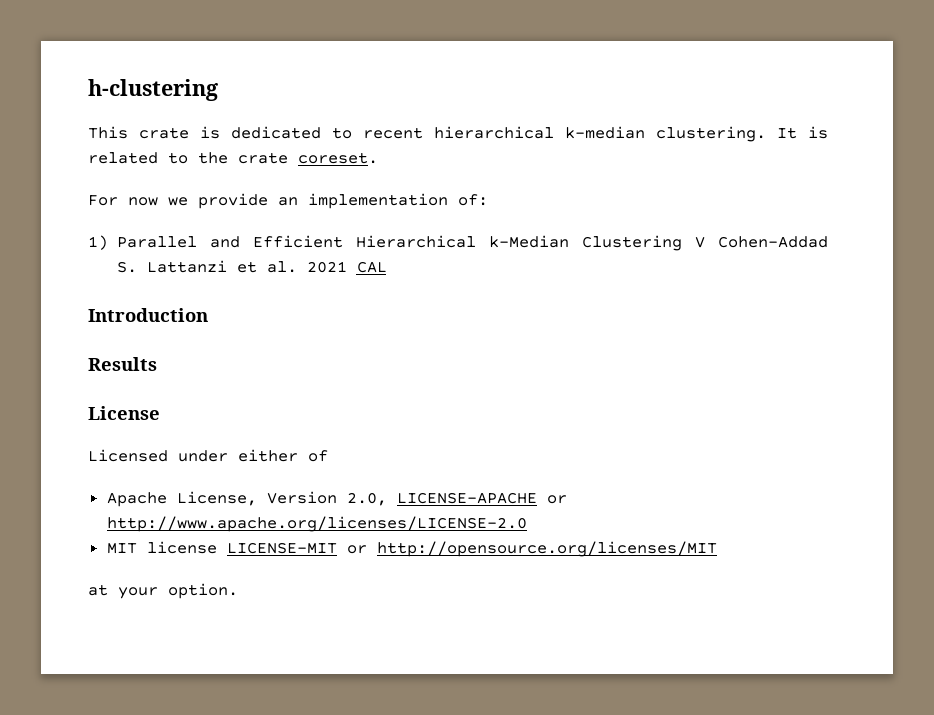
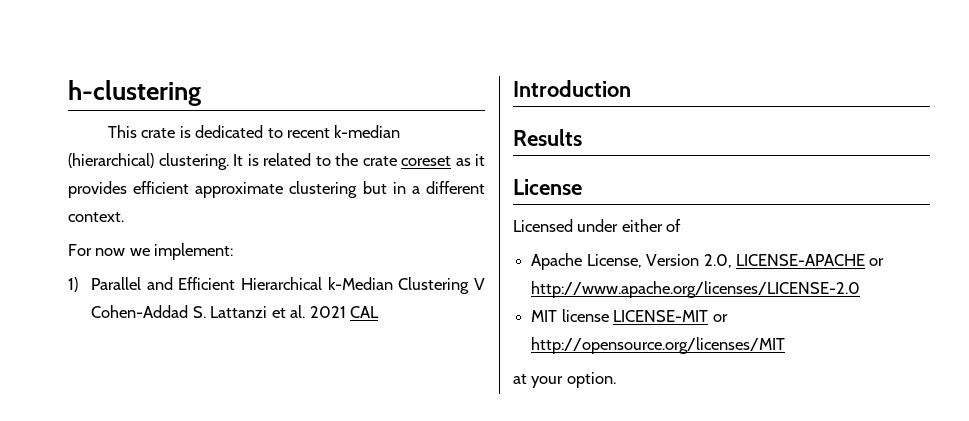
[434,126,645,139] hierarchical k-median -> [334,125,401,138] [68,153,154,168] k-median (hierarchical)
[298,152,378,164] coreset. -> [401,154,485,166] [68,181,486,198] [68,212,124,222] coreset as it provides efficient approximate clustering but in a different context.
[198,193,488,209] provide an implementation of: -> [154,243,234,260] implement:

